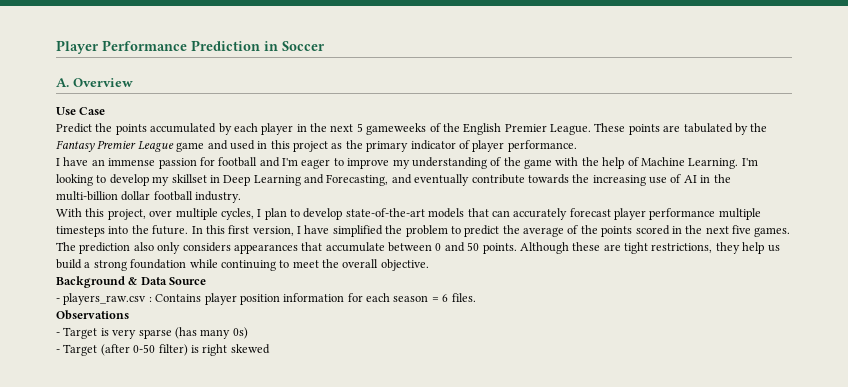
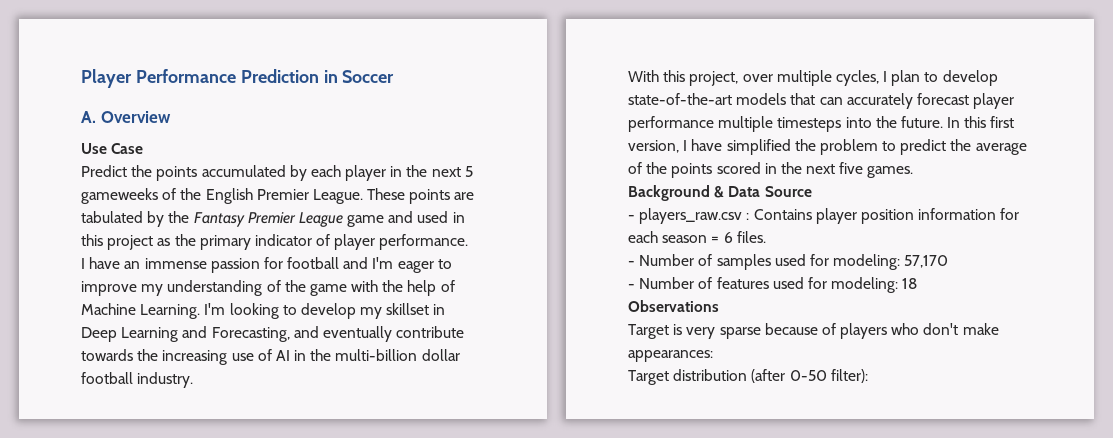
[56,242,780,254] [56,259,429,271] The prediction also only considers appearances that accumulate between 0 and 50 points. Although these are tight restrictions, they help us build a strong foundation while continuing to meet the overall objective. -> (914, 172) none
(476, 297) none -> [628,254,949,270] [628,277,918,293] // - Number of samples used for modeling: 57,170 // - Number of features used for modeling: 18
[56,332,60,336] - -> (719, 306) none
[174,327,248,339] [56,344,270,356] (has many 0s) // - Target (after 0-50 filter) is right skewed -> [764,323,999,339] [628,350,713,362] [628,369,868,385] because of players who don't make appearances: // Target distribution (after 0-50 filter):

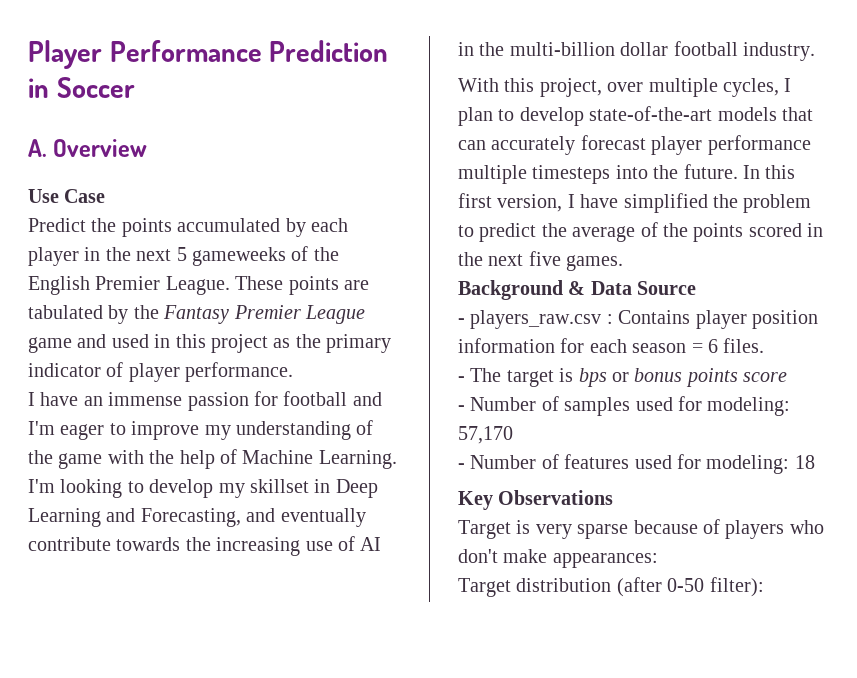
(766, 237) none -> [458,368,788,387] // - The target is bps or bonus points score
(918, 283) none -> [458,491,493,510] Key

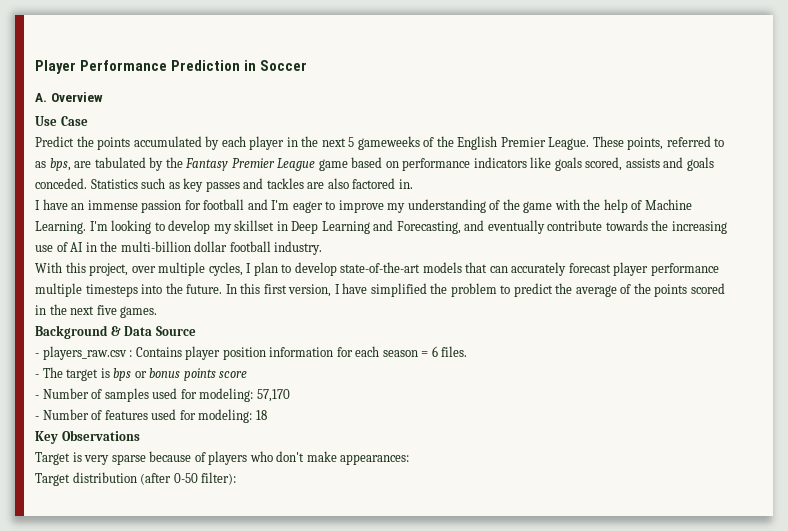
[288,276,339,295] points -> [627,136,725,150] [35,158,71,171] points, referred to as bps,
[77,334,392,353] [28,362,294,382] and used in this project as the primary indicator of player performance. -> [351,157,714,171] [35,178,413,192] based on performance indicators like goals scored, assists and goals conceded. Statistics such as key passes and tackles are also factored in.

